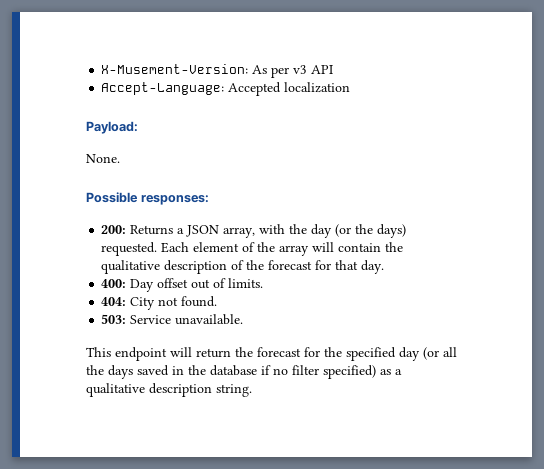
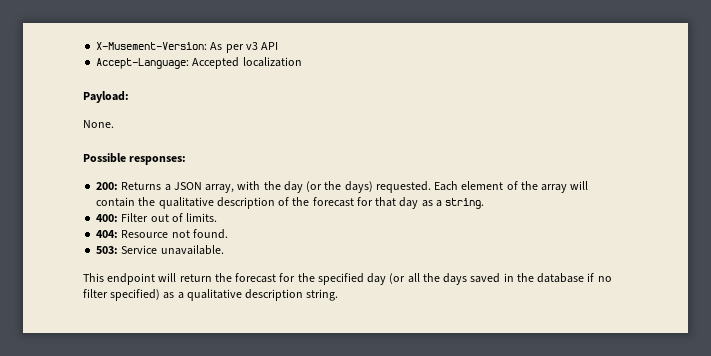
[361,260,385,274] day. -> [399,197,485,209] day as a string.
[130,278,189,292] Day offset -> [121,213,149,222] Filter
[130,297,156,310] City -> [121,230,169,238] Resource

